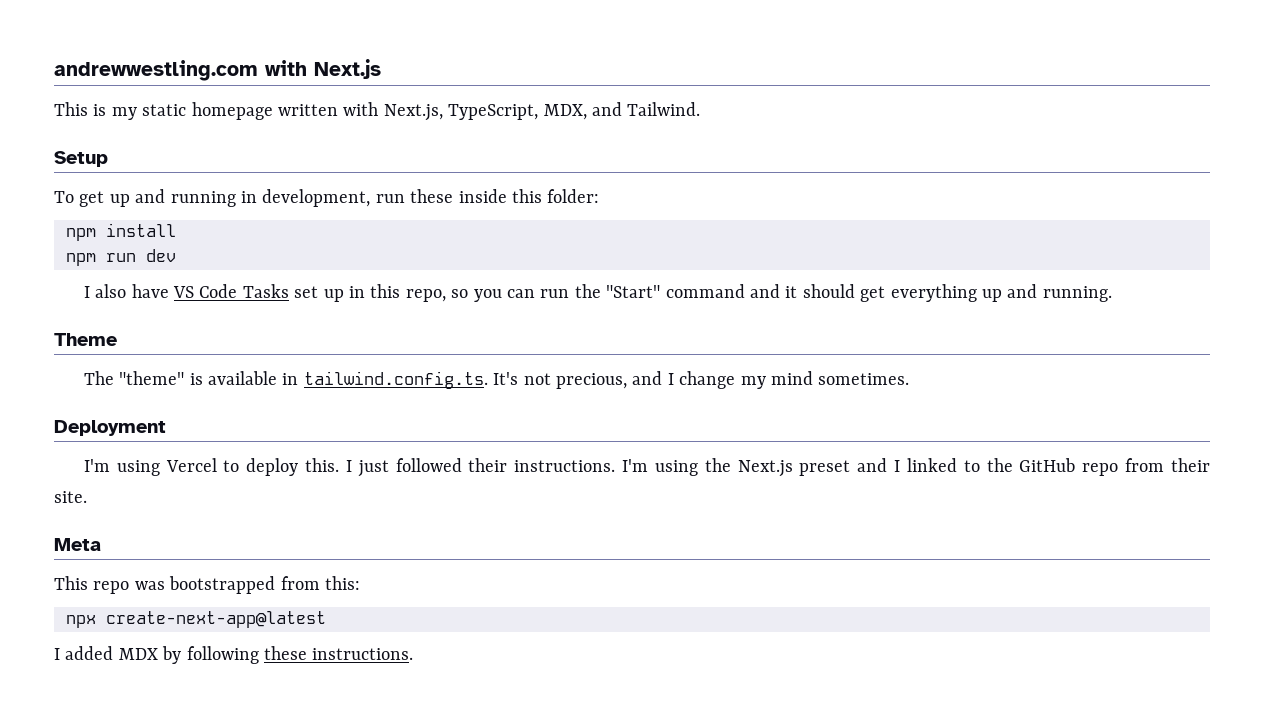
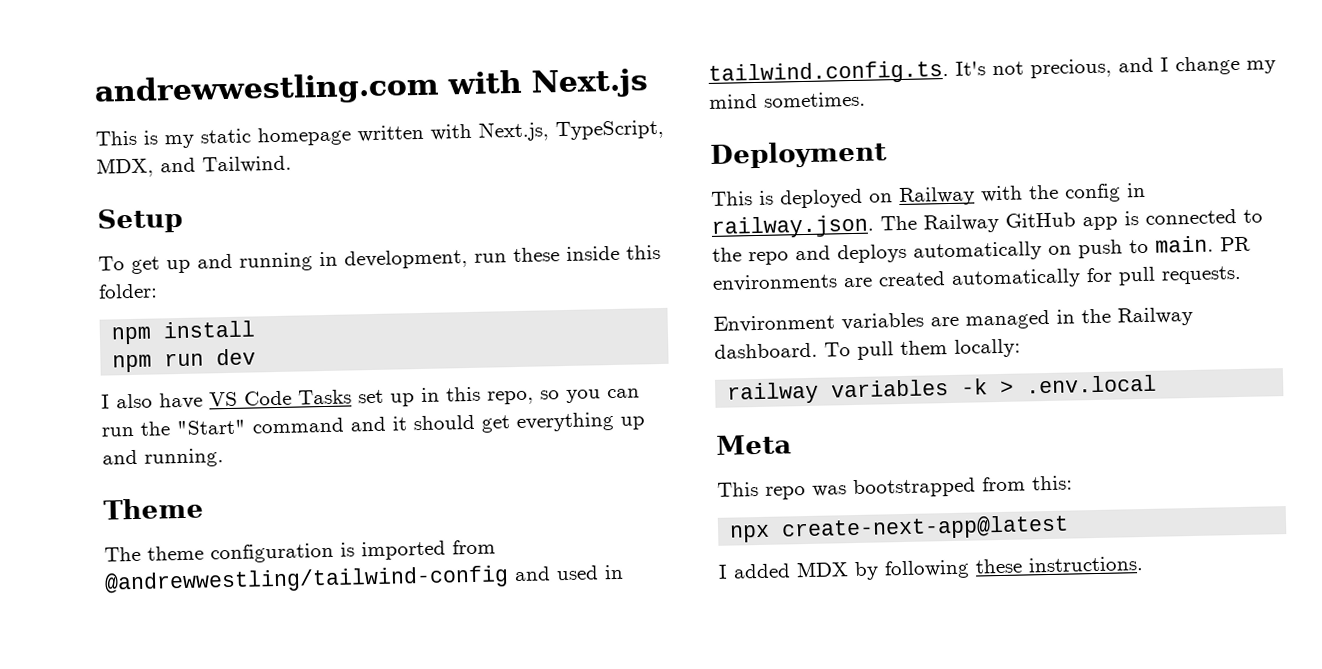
[119,371,278,385] "theme" is available -> [147,539,496,564] [104,565,599,595] theme configuration is imported from @andrewwestling/tailwind-config and used
[83,458,1210,477] [54,491,87,503] I'm using Vercel to deploy this. I just followed their instructions. I'm using the Next.js preset and I linked to the GitHub repo from their site. -> [711,182,1146,209] [711,209,1263,239] [712,235,1251,266] [712,265,1242,292] [713,306,1193,333] [714,338,1021,360] [727,374,1158,405] This is deployed on Railway with the config in railway.json. The Railway GitHub app is connected to the repo and deploys automatically on push to main. PR environments are created automatically for pull requests. // Environment variables are managed in the Railway dashboard. To pull them locally: // railway variables -k > .env.local

